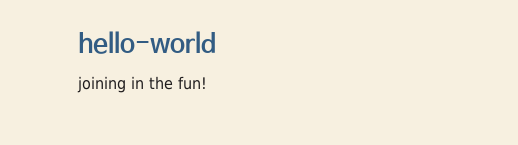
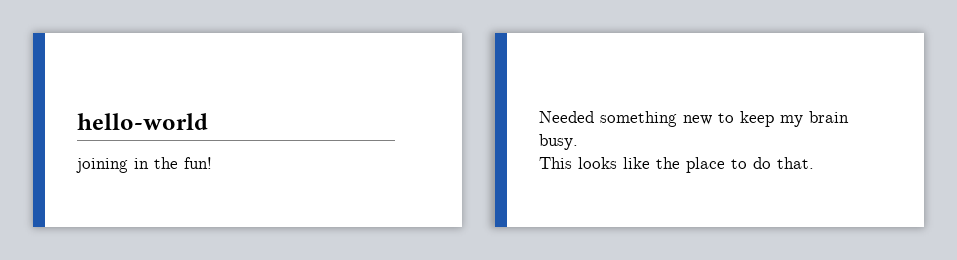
(207, 83) none -> [539,111,849,127] [539,134,578,150] [539,157,814,173] // Needed something new to keep my brain busy. // This looks like the place to do that.

